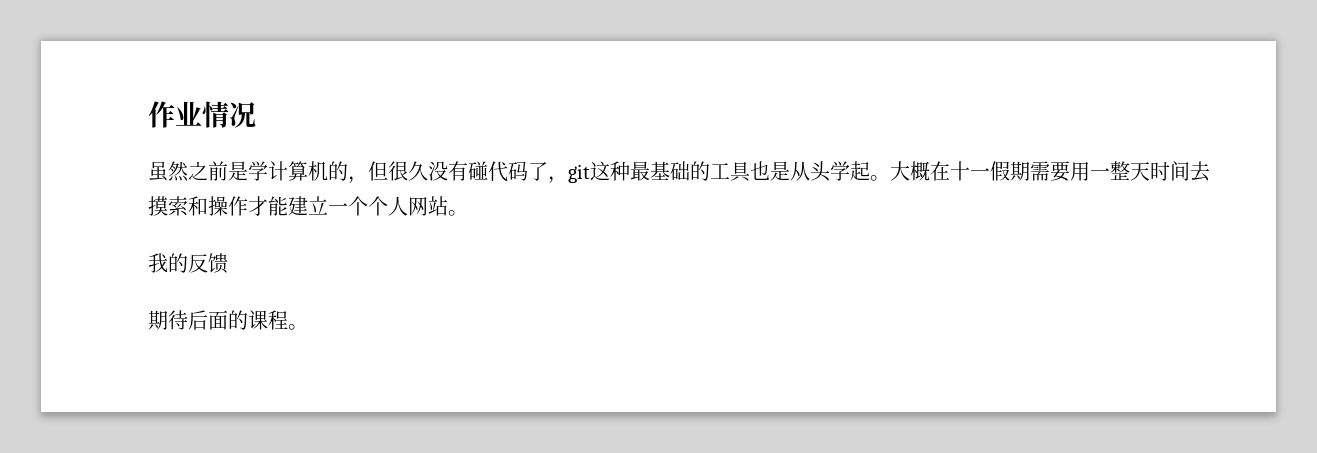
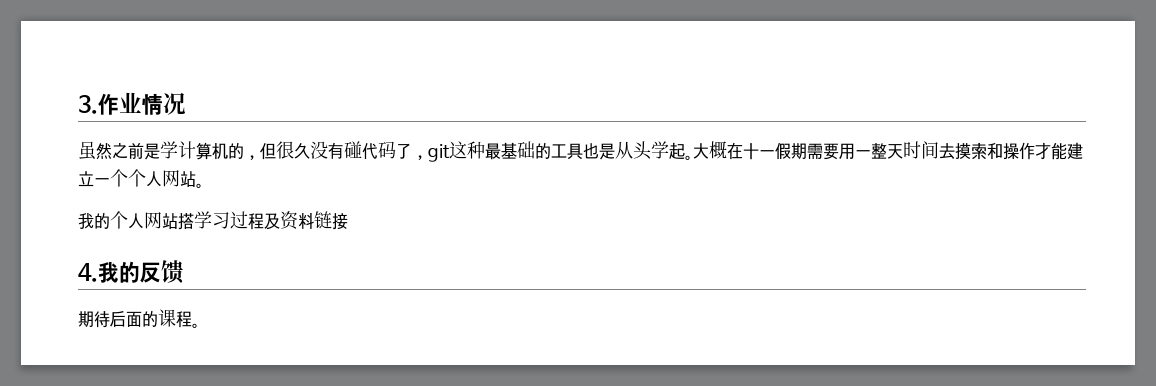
(148, 114) none -> [78,95,98,114] 3.
(188, 263) none -> [110,211,348,230] [78,261,140,283] 个人网站搭学习过程及资料链接 // 4.我的

